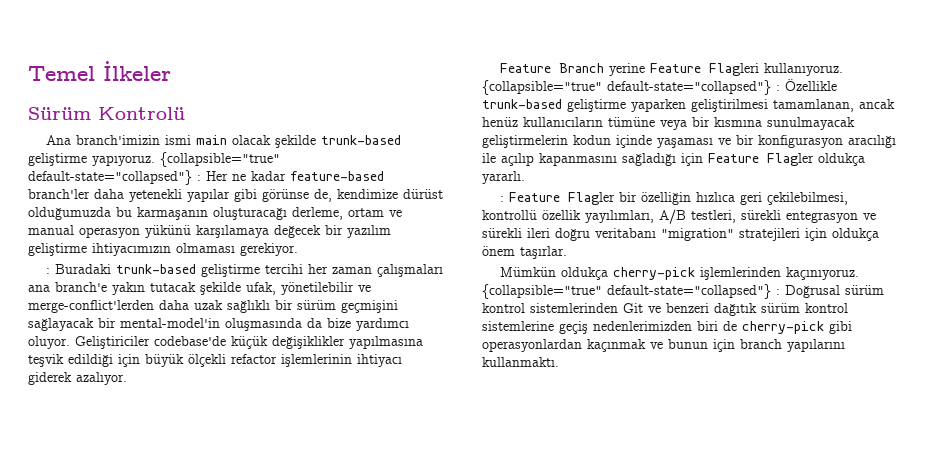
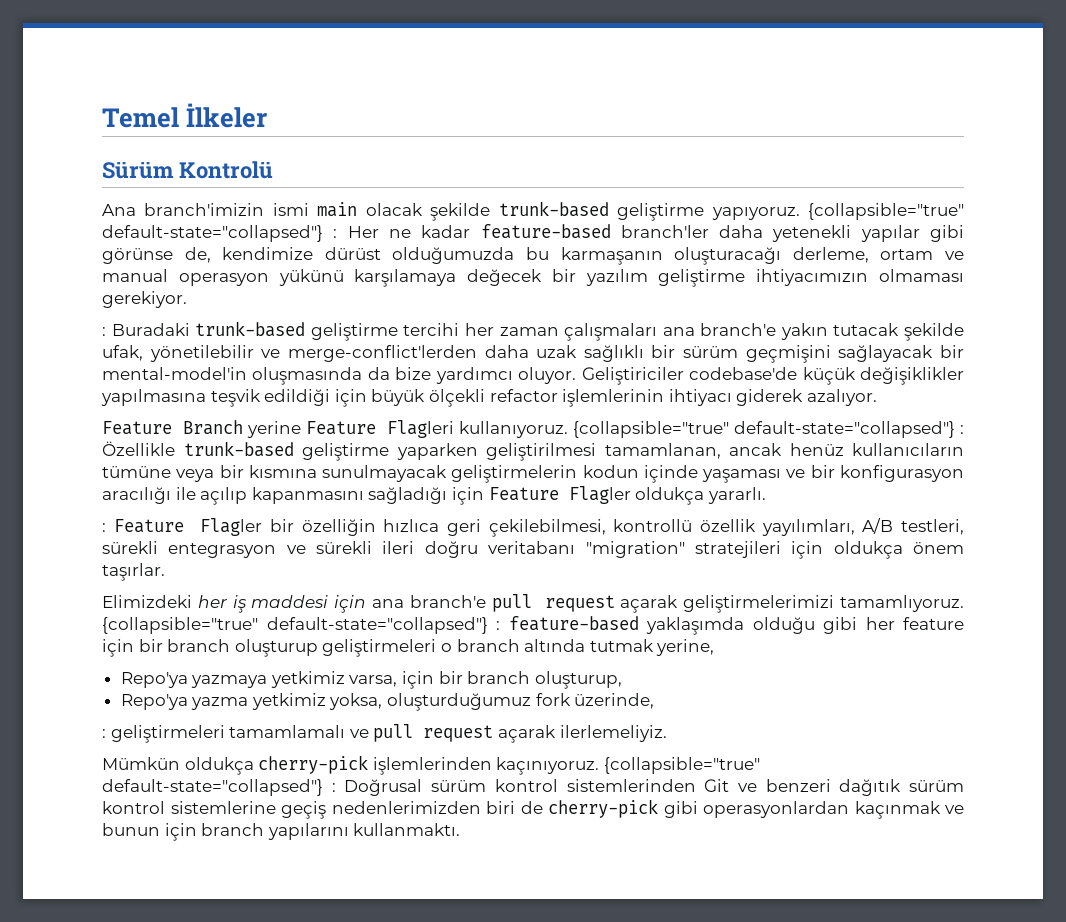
(567, 252) none -> [102,594,965,613] [102,616,964,635] [102,639,715,657] [120,671,622,689] [120,693,655,711] [102,724,667,743] // Elimizdeki her iş maddesi için ana branch'e pull request açarak geliştirmelerimizi tamamlıyoruz. {collapsible="true" default-state="collapsed"} : feature-based yaklaşımda olduğu gibi her feature için bir branch oluşturup geliştirmeleri o branch altında tutmak yerine, // Repo'ya yazmaya yetkimiz varsa, için bir branch oluşturup, // Repo'ya yazma yetkimiz yoksa, oluşturduğumuz fork üzerinde, // : geliştirmeleri tamamlamalı ve pull request açarak ilerlemeliyiz.

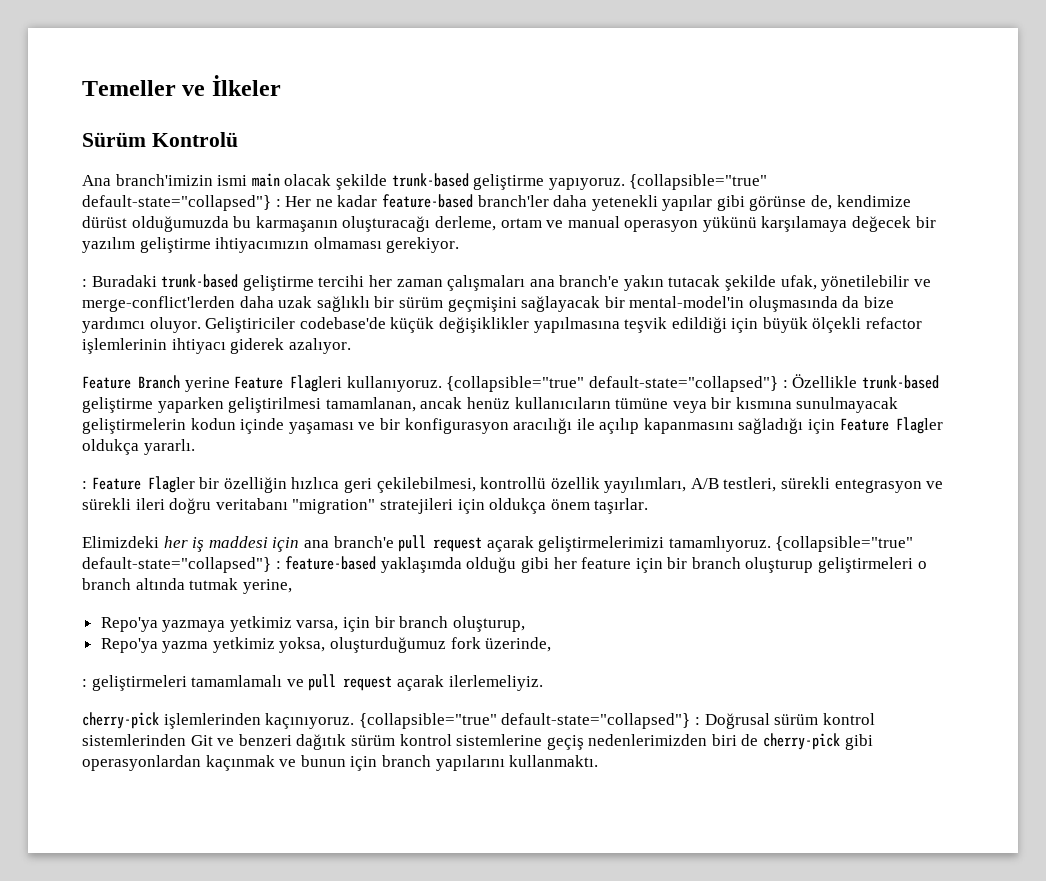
[102,107,179,128] Temel -> [82,80,206,96] Temeller ve
[102,757,254,775] Mümkün oldukça -> (543, 683) none

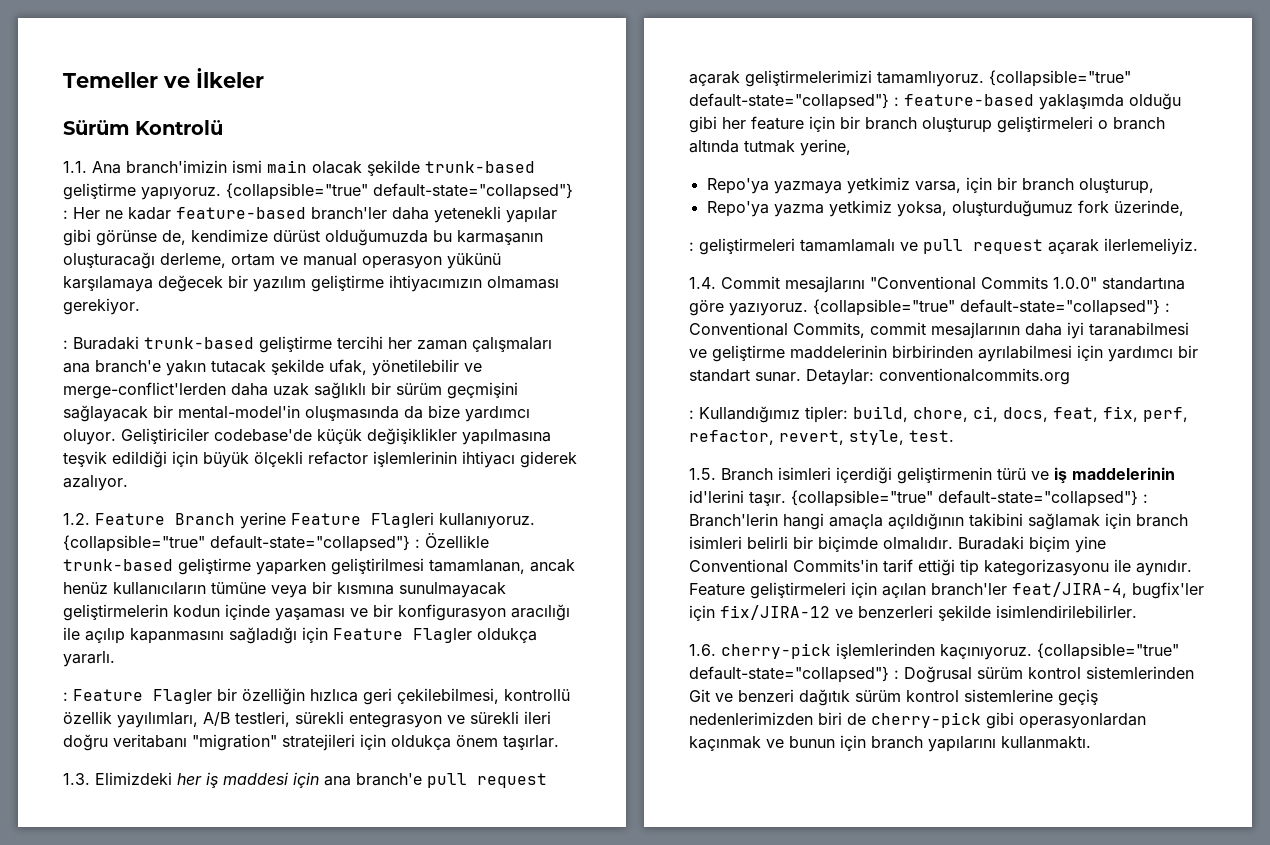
(238, 139) none -> [63,161,87,173] 1.1.
(351, 346) none -> [63,513,90,525] 1.2.
(649, 506) none -> [63,773,90,785] 1.3.
(543, 683) none -> [689,276,1185,293] [689,299,1170,316] [689,322,1189,339] [689,345,1198,362] [689,368,1070,385] [689,406,1188,423] [689,430,954,445] [689,467,1175,484] [689,490,1148,507] [689,513,1188,530] [689,536,1106,553] [689,559,1192,576] [689,582,1204,599] [689,605,1137,621] [689,644,716,656] 1.4. Commit mesajlarını "Conventional Commits 1.0.0" standartına göre yazıyoruz. {collapsible="true" default-state="collapsed"} : Conventional Commits, commit mesajlarının daha iyi taranabilmesi ve geliştirme maddelerinin birbirinden ayrılabilmesi için yardımcı bir standart sunar. Detaylar: conventionalcommits.org // : Kullandığımız tipler: build, chore, ci, docs, feat, fix, perf, refactor, revert, style, test. // 1.5. Branch isimleri içerdiği geliştirmenin türü ve iş maddelerinin id'lerini taşır. {collapsible="true" default-state="collapsed"} : Branch'lerin hangi amaçla açıldığının takibini sağlamak için branch isimleri belirli bir biçimde olmalıdır. Buradaki biçim yine Conventional Commits'in tarif ettiği tip kategorizasyonu ile aynıdır. Feature geliştirmeleri için açılan branch'ler feat/JIRA-4, bugfix'ler için fix/JIRA-12 ve benzerleri şekilde isimlendirilebilirler. // 1.6.

